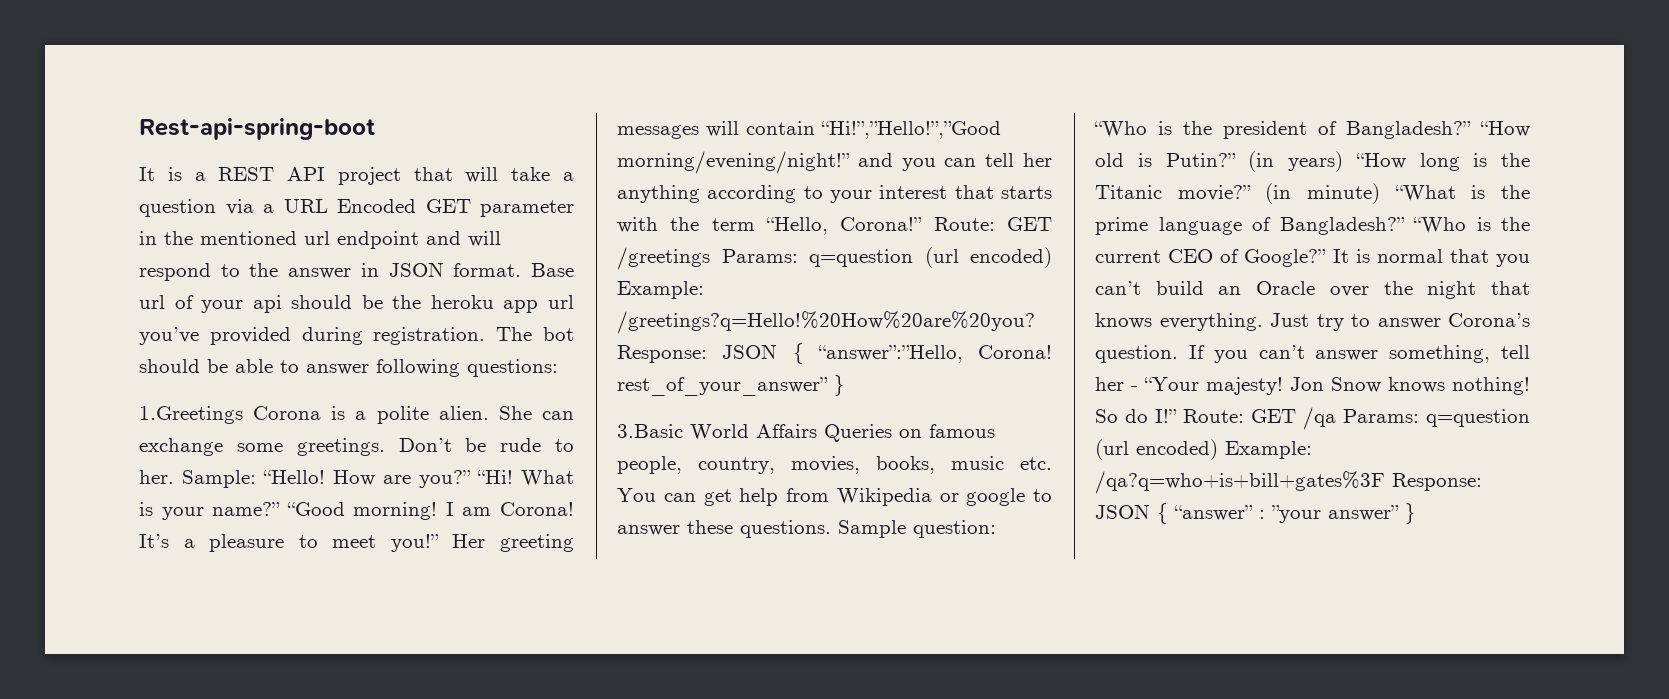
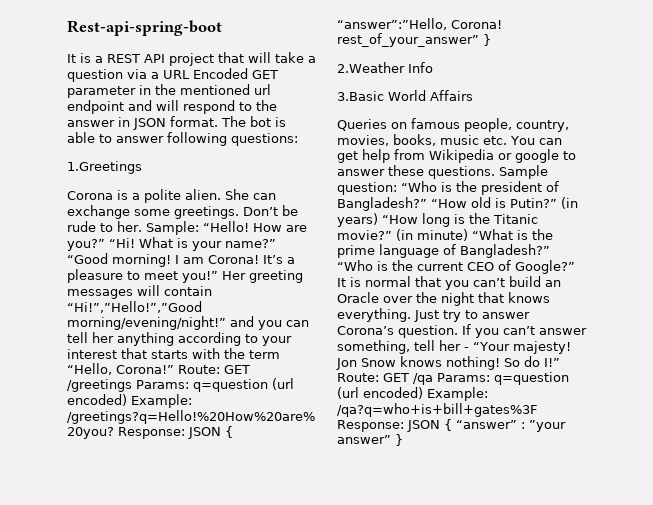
[531,263,574,277] [139,295,574,313] [139,327,574,345] [139,359,228,373] Base url of your api should be the heroku app url you’ve provided during registration. The bot should be -> [221,116,286,127] The bot is
(243, 415) none -> (142, 167) //
(845, 385) none -> [337,62,433,73] // 2.Weather Info
(817, 431) none -> (473, 95) //

